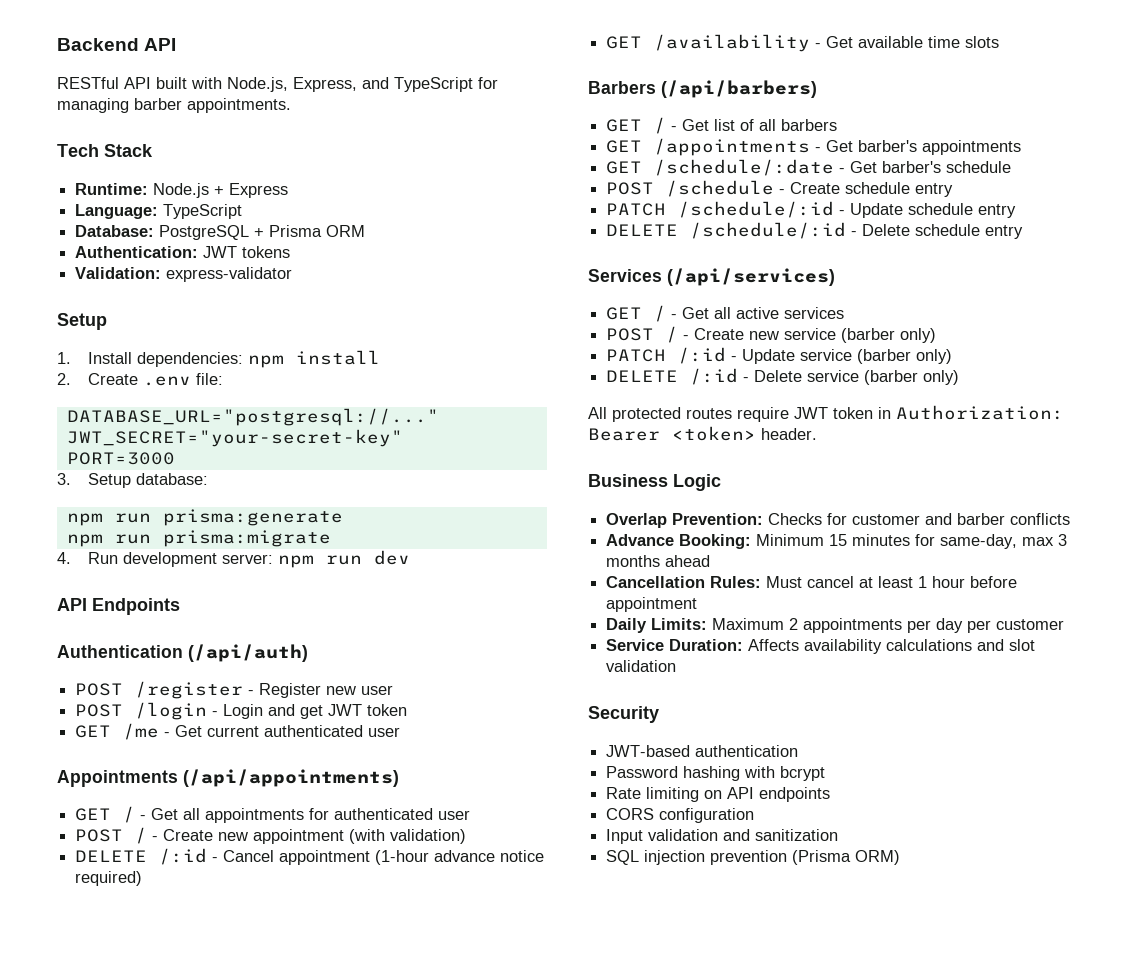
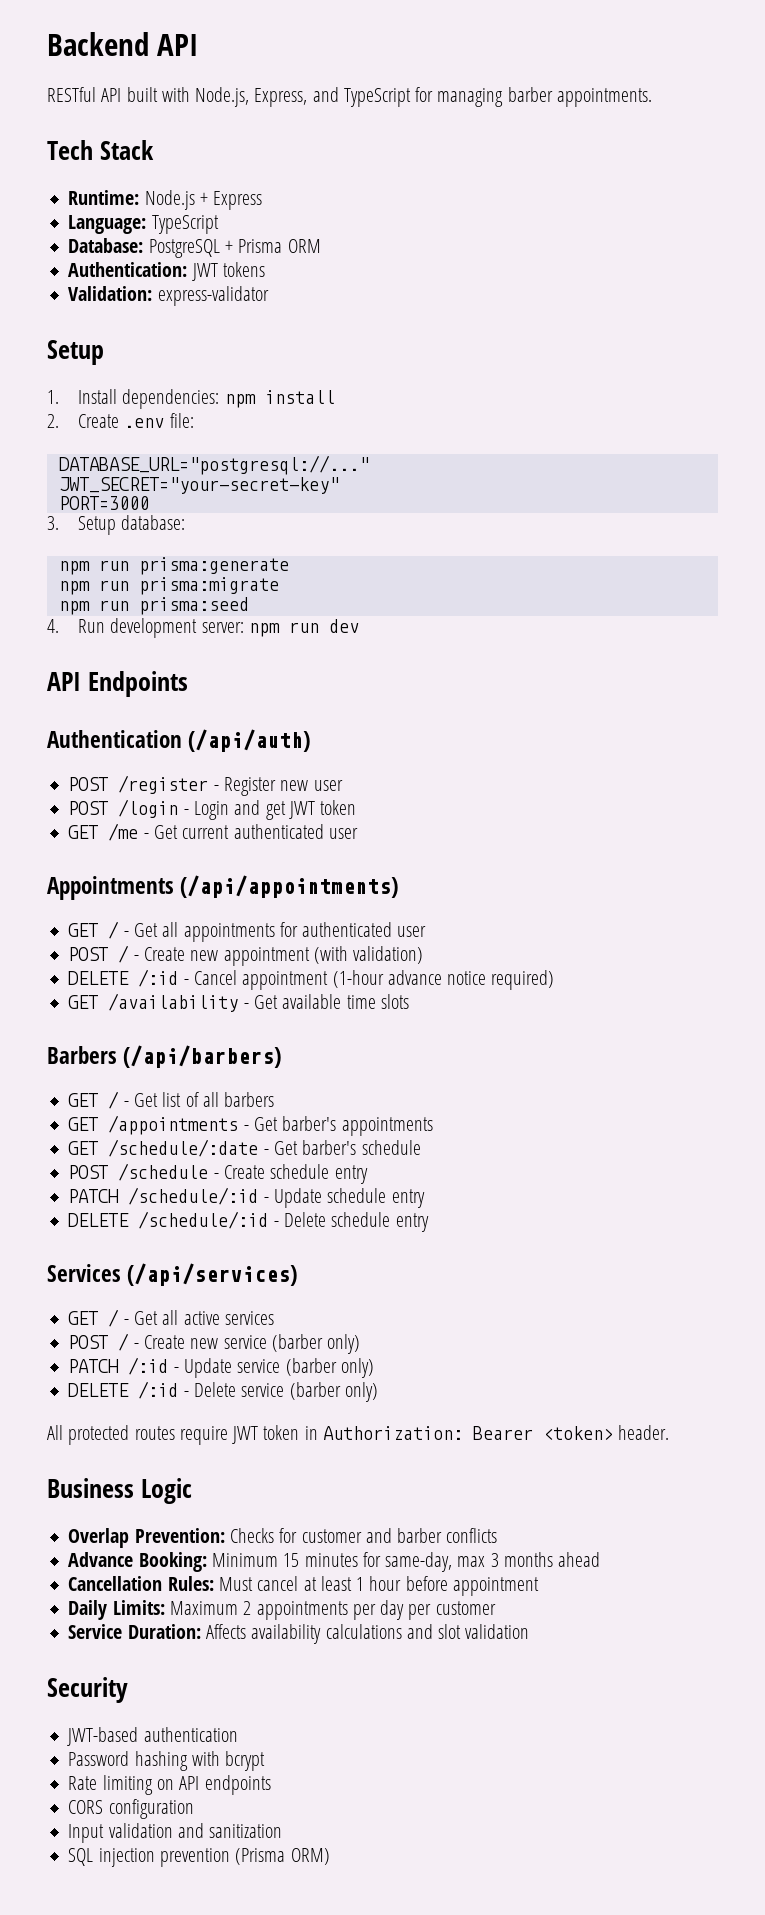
(331, 538) none -> [58,597,249,615] // npm run prisma:seed

